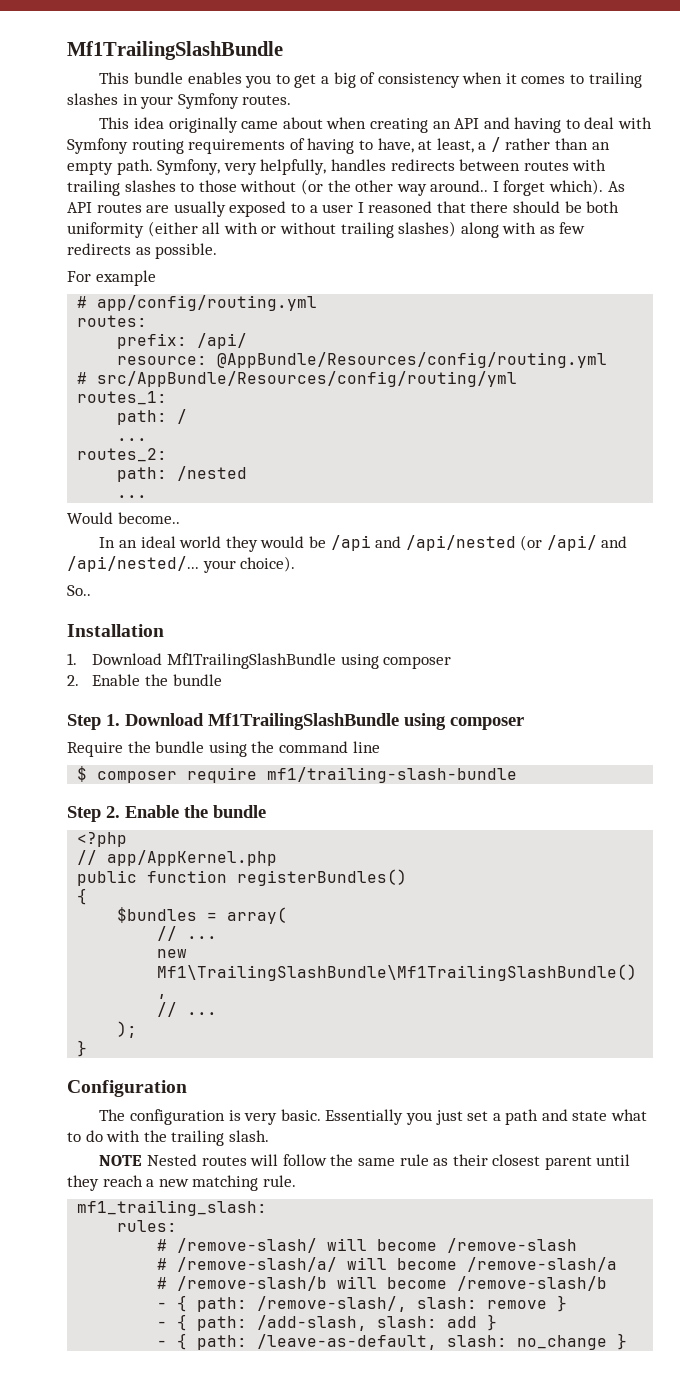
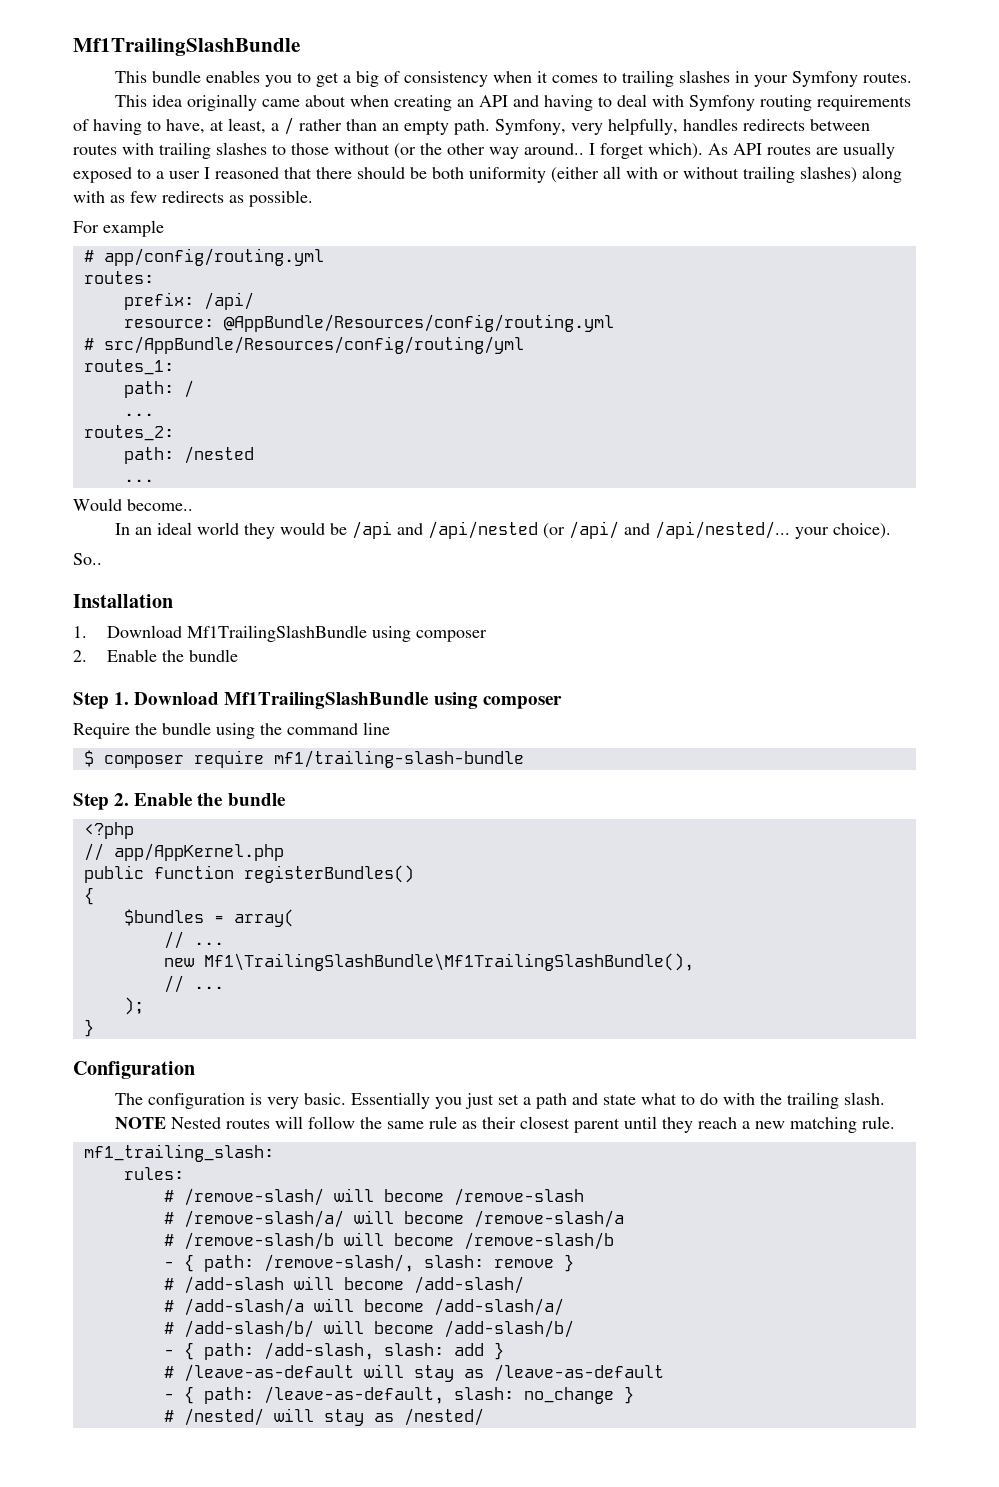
(568, 1303) none -> [163,1276,524,1294] [163,1298,564,1316] [163,1320,574,1338] // # /add-slash will become /add-slash/ // # /add-slash/a will become /add-slash/a/ // # /add-slash/b/ will become /add-slash/b/
(498, 1322) none -> [163,1364,664,1382] // # /leave-as-default will stay as /leave-as-default
(628, 1341) none -> [163,1408,484,1426] // # /nested/ will stay as /nested/

